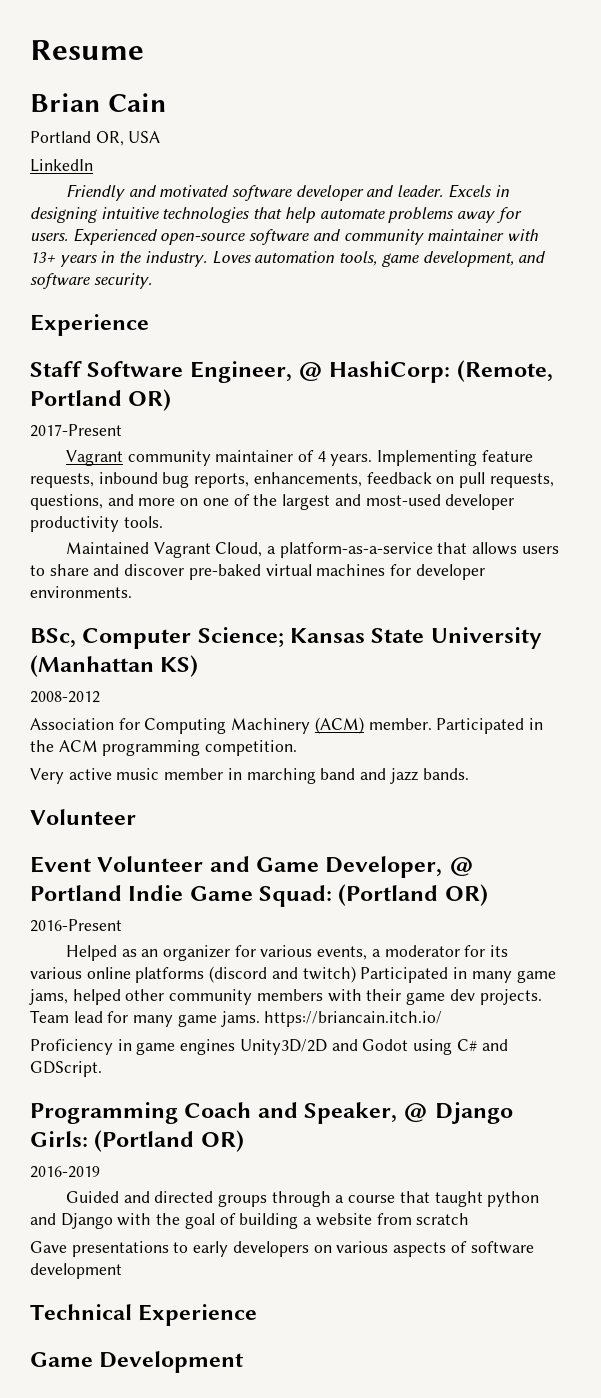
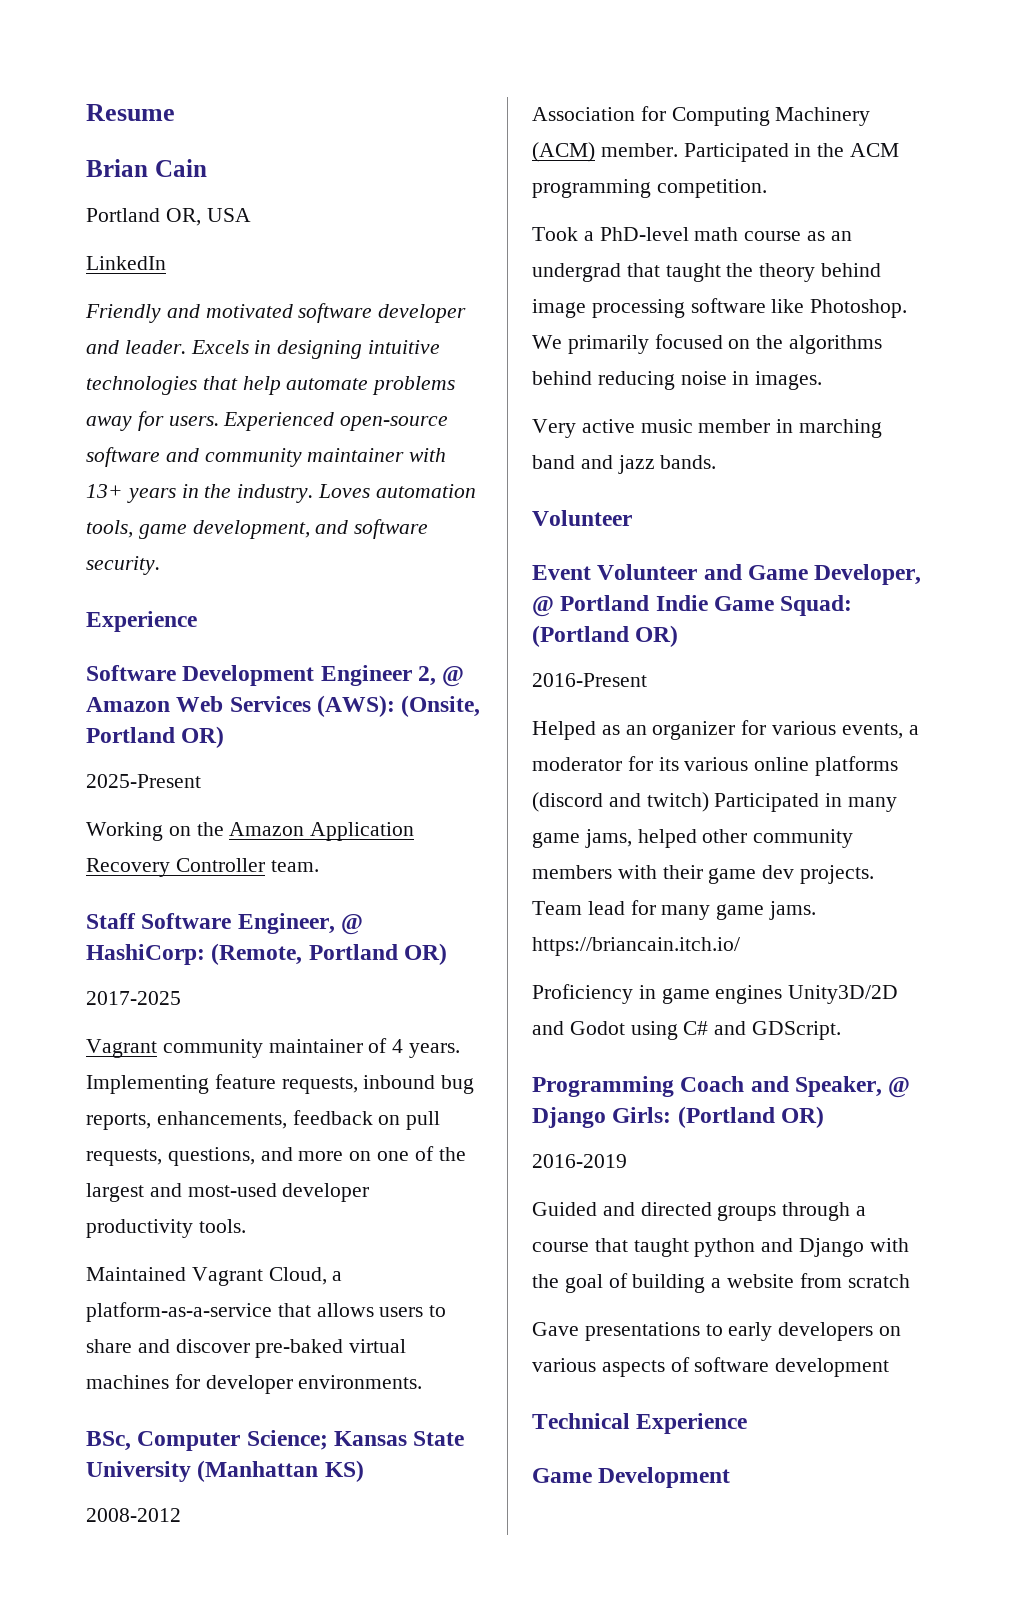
(149, 325) none -> [86,665,465,687] [86,695,481,717] [86,726,225,748] [86,774,201,788] [86,822,415,841] [86,858,319,877] // Software Development Engineer 2, @ Amazon Web Services (AWS): (Onsite, Portland OR) // 2025-Present // Working on the Amazon Application Recovery Controller team.
[30,424,122,437] 2017-Present -> [86,991,181,1005] 2017-2025
(298, 748) none -> [532,227,852,241] [532,263,882,282] [532,298,908,318] [532,334,883,354] [532,371,823,390] // Took a PhD-level math course as an undergrad that taught the theory behind image processing software like Photoshop. We primarily focused on the algorithms behind reducing noise in images.

